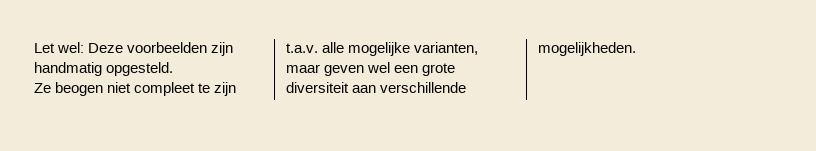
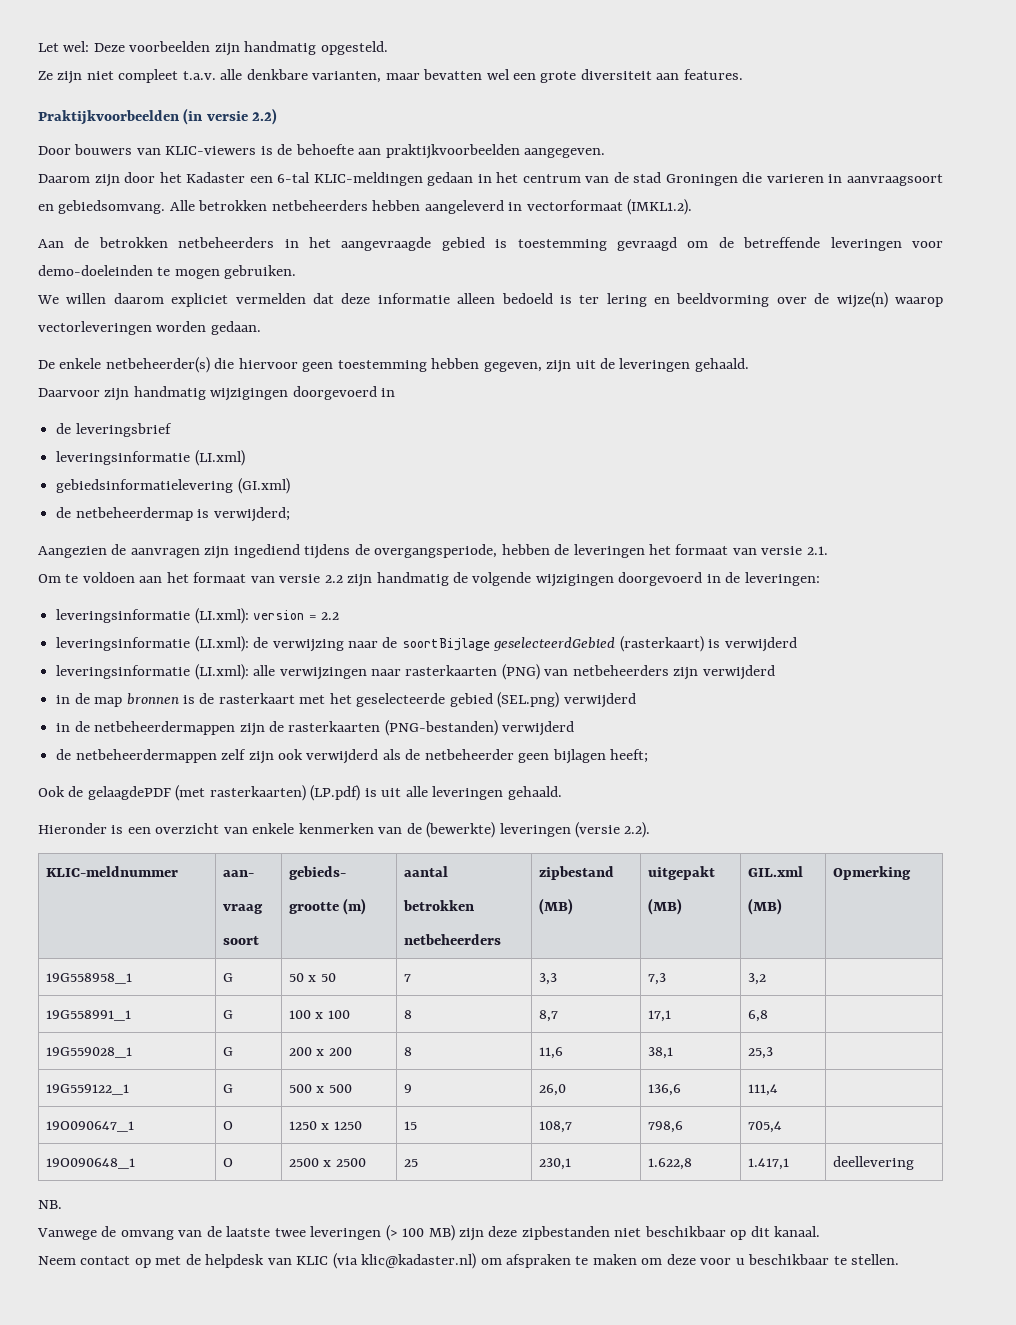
[55,82,104,96] beogen -> [57,71,83,84] zijn
[198,82,237,96] te zijn -> (179, 76) none
[348,42,411,56] mogelijke -> [246,69,308,80] denkbare
[324,65,365,76] geven -> [423,69,483,80] bevatten
[380,82,467,93] [538,42,636,56] verschillende mogelijkheden. -> [683,69,743,80] [38,108,278,125] [38,144,606,159] [38,172,943,187] [38,199,693,215] [38,237,943,251] [38,265,297,279] [37,292,944,308] [38,321,261,335] [38,357,749,373] [38,386,396,401] [56,423,172,437] [56,450,245,466] [56,478,290,494] [56,507,290,522] [38,544,828,559] [38,572,820,587] [56,608,339,624] [56,636,797,652] [56,664,775,680] [56,692,636,708] [56,720,575,736] [56,749,649,764] [38,785,562,801] [38,822,651,838] [45,866,178,877] [222,870,254,877] [222,904,263,914] [222,936,259,945] [288,866,346,880] [288,898,367,915] [403,866,448,877] [402,900,474,911] [403,934,501,945] [538,866,614,880] [538,898,573,915] [647,866,715,880] [647,898,682,915] [747,866,803,877] [747,898,782,915] [832,866,911,880] [45,973,132,984] [222,973,233,982] [288,973,336,982] [403,974,411,982] [538,973,557,985] [647,973,666,985] [747,973,766,985] [45,1010,131,1021] [222,1010,233,1019] [288,1010,350,1019] [403,1010,412,1019] [538,1010,558,1022] [647,1010,671,1022] [747,1010,768,1022] [45,1047,132,1058] [222,1047,233,1056] [288,1047,352,1056] [403,1047,412,1056] [538,1047,563,1059] [647,1047,673,1059] [747,1047,773,1059] [45,1084,129,1095] [222,1084,233,1093] [288,1084,352,1093] [403,1084,412,1093] [538,1084,566,1096] [647,1084,681,1096] [747,1084,778,1096] [45,1121,134,1132] [222,1121,233,1130] [288,1121,362,1130] [403,1121,417,1130] [538,1121,572,1133] [647,1121,683,1133] [747,1121,782,1133] [45,1158,135,1169] [222,1158,233,1167] [288,1158,366,1167] [403,1159,418,1167] [538,1158,571,1170] [647,1158,692,1170] [747,1158,789,1170] [832,1156,914,1170] [38,1200,62,1209] [37,1225,821,1241] [38,1253,900,1269] features. // Praktijkvoorbeelden (in versie 2.2) // Door bouwers van KLIC-viewers is de behoefte aan praktijkvoorbeelden aangegeven. // Daarom zijn door het Kadaster een 6-tal KLIC-meldingen gedaan in het centrum van de stad Groningen die varieren in aanvraagsoort en gebiedsomvang. Alle betrokken netbeheerders hebben aangeleverd in vectorformaat (IMKL1.2). // Aan de betrokken netbeheerders in het aangevraagde gebied is toestemming gevraagd om de betreffende leveringen voor demo-doeleinden te mogen gebruiken. // We willen daarom expliciet vermelden dat deze informatie alleen bedoeld is ter lering en beeldvorming over de wijze(n) waarop vectorleveringen worden gedaan. // De enkele netbeheerder(s) die hiervoor geen toestemming hebben gegeven, zijn uit de leveringen gehaald. // Daarvoor zijn handmatig wijzigingen doorgevoerd in // de leveringsbrief // leveringsinformatie (LI.xml) // gebiedsinformatielevering (GI.xml) // de netbeheerdermap is verwijderd; // Aangezien de aanvragen zijn ingediend tijdens de overgangsperiode, hebben de leveringen het formaat van versie 2.1. // Om te voldoen aan het formaat van versie 2.2 zijn handmatig de volgende wijzigingen doorgevoerd in de leveringen: // leveringsinformatie (LI.xml): version = 2.2 // leveringsinformatie (LI.xml): de verwijzing naar de soortBijlage geselecteerdGebied (rasterkaart) is verwijderd // leveringsinformatie (LI.xml): alle verwijzingen naar rasterkaarten (PNG) van netbeheerders zijn verwijderd // in de map bronnen is de rasterkaart met het geselecteerde gebied (SEL.png) verwijderd // in de netbeheerdermappen zijn de rasterkaarten (PNG-bestanden) verwijderd // de netbeheerdermappen zelf zijn ook verwijderd als de netbeheerder geen bijlagen heeft; // Ook de gelaagdePDF (met rasterkaarten) (LP.pdf) is uit alle leveringen gehaald. // Hieronder is een overzicht van enkele kenmerken van de (bewerkte) leveringen (versie 2.2). // KLIC-meldnummer | aan- // vraag // soort | gebieds- // grootte (m) | aantal // betrokken // netbeheerders | zipbestand // (MB) | uitgepakt // (MB) | GIL.xml // (MB) | Opmerking // 19G558958_1 | G | 50 x 50 | 7 | 3,3 | 7,3 | 3,2 | // 19G558991_1 | G | 100 x 100 | 8 | 8,7 | 17,1 | 6,8 | // 19G559028_1 | G | 200 x 200 | 8 | 11,6 | 38,1 | 25,3 | // 19G559122_1 | G | 500 x 500 | 9 | 26,0 | 136,6 | 111,4 | // 19O090647_1 | O | 1250 x 1250 | 15 | 108,7 | 798,6 | 705,4 | // 19O090648_1 | O | 2500 x 2500 | 25 | 230,1 | 1.622,8 | 1.417,1 | deellevering // NB. // Vanwege de omvang van de laatste twee leveringen (> 100 MB) zijn deze zipbestanden niet beschikbaar op dit kanaal. // Neem contact op met de helpdesk van KLIC (via klic@kadaster.nl) om afspraken te maken om deze voor u beschikbaar te stellen.

